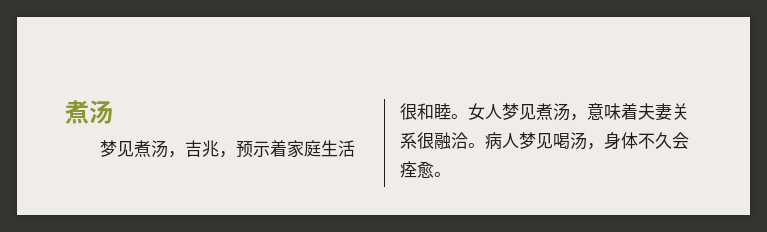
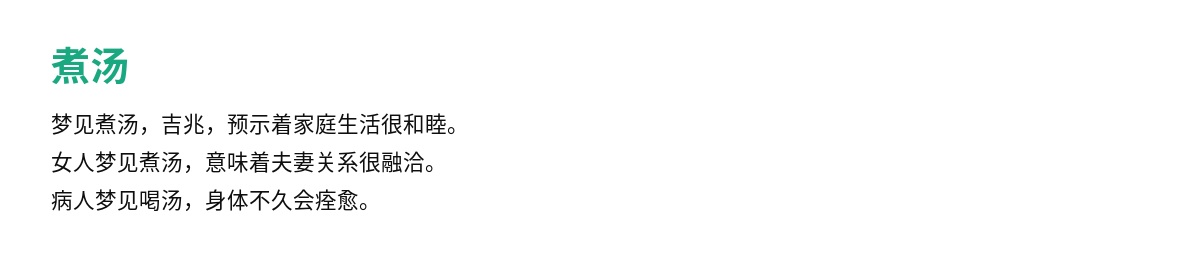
(468, 116) none -> (469, 131) //
(485, 145) none -> (447, 169) //

